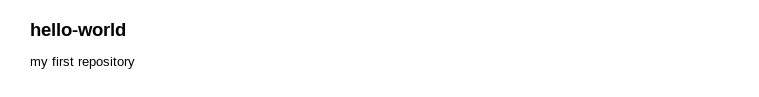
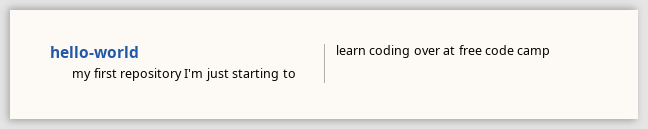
(135, 63) none -> [184,68,296,81] [336,45,551,58] I'm just starting to learn coding over at free code camp

